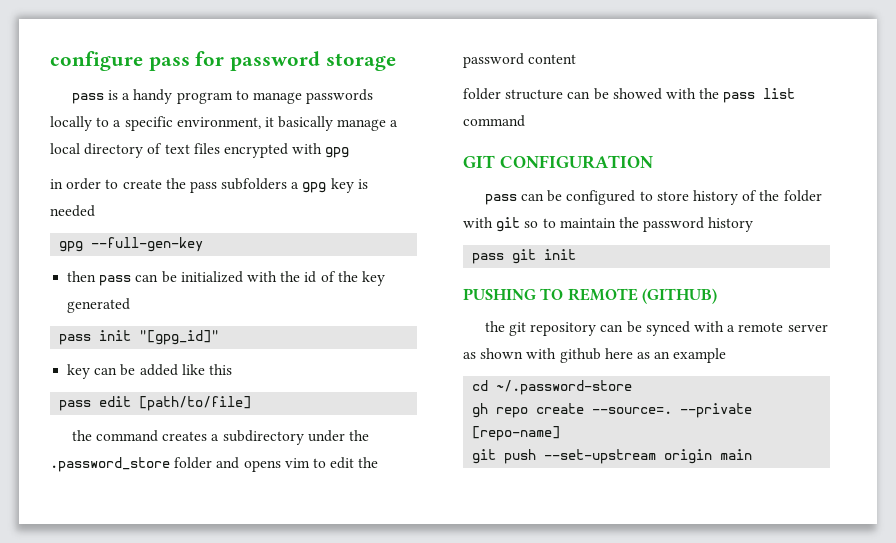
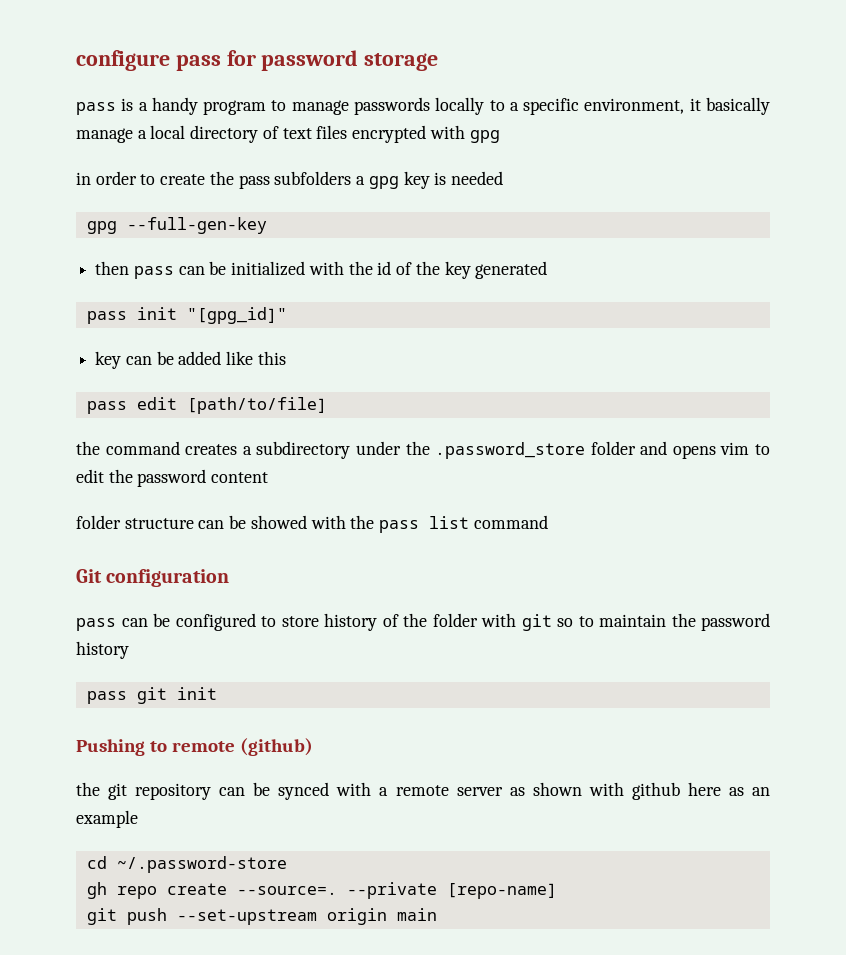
[463,155,653,169] GIT CONFIGURATION -> [76,569,230,587] Git configuration
[463,288,718,304] PUSHING TO REMOTE (GITHUB) -> [76,738,313,756] Pushing to remote (github)

